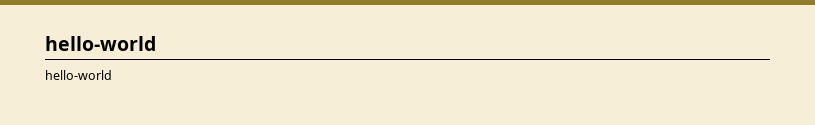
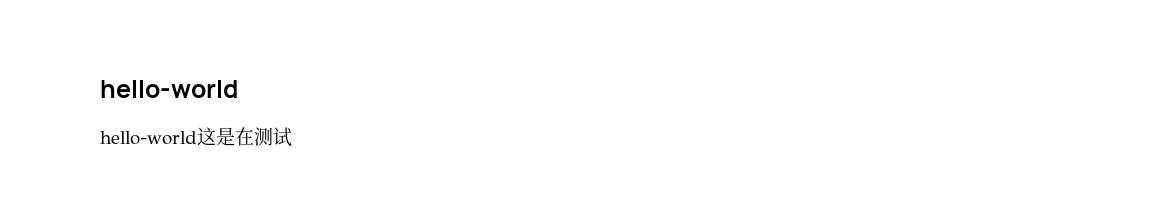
(112, 75) none -> [197,127,292,147] 这是在测试

